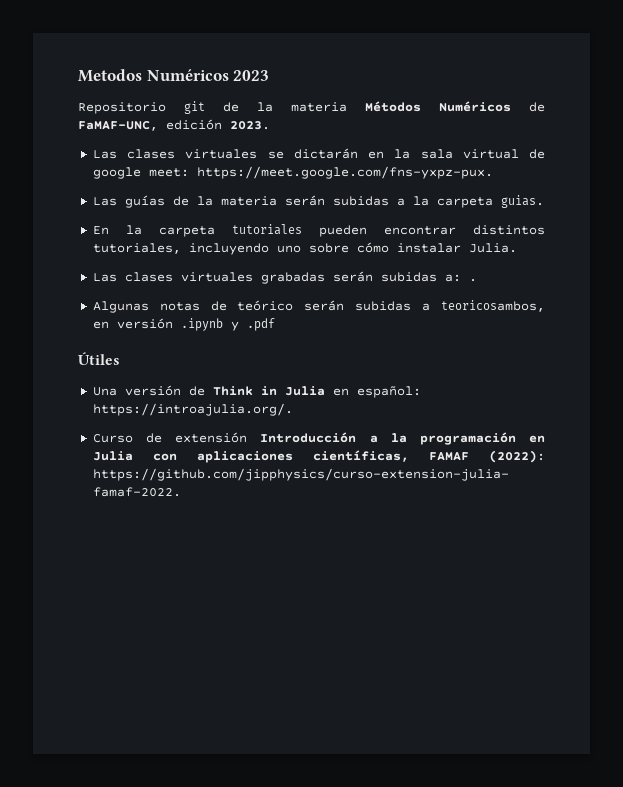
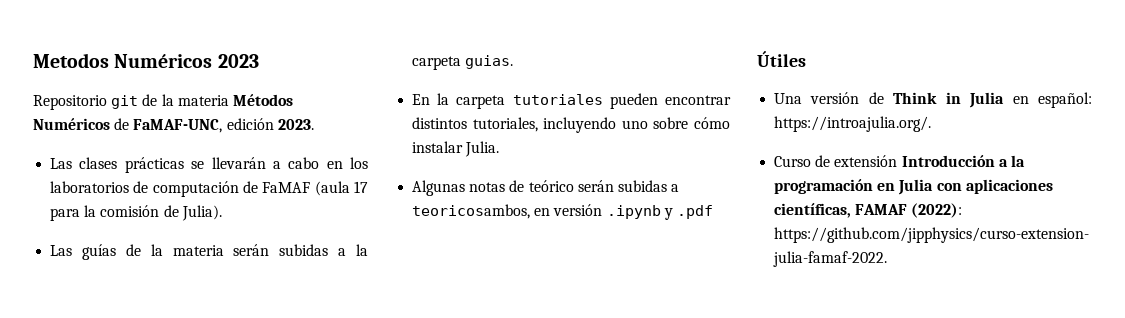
[185,148,545,159] [92,166,493,179] virtuales se dictarán en la sala virtual de google meet: https://meet.google.com/fns-yxpz-pux. -> [124,157,368,173] [50,181,368,197] [50,205,222,221] prácticas se llevarán a cabo en los laboratorios de computación de FaMAF (aula 17 para la comisión de Julia).
[92,271,477,284] // Las clases virtuales grabadas serán subidas a: . -> (500, 149) none

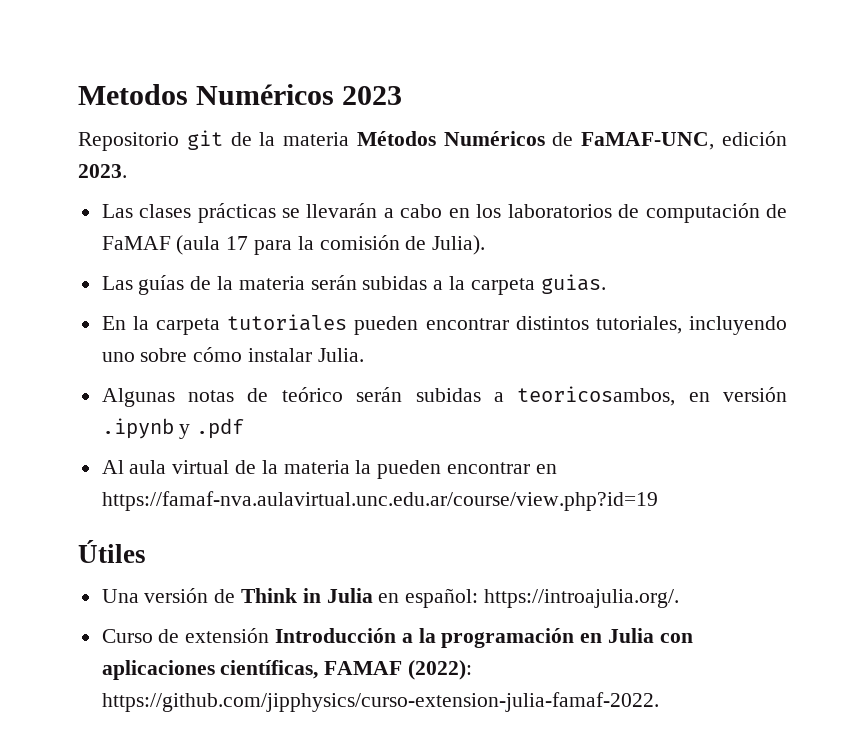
(713, 212) none -> [101,460,557,479] [101,491,658,511] // Al aula virtual de la materia la pueden encontrar en https://famaf-nva.aulavirtual.unc.edu.ar/course/view.php?id=19

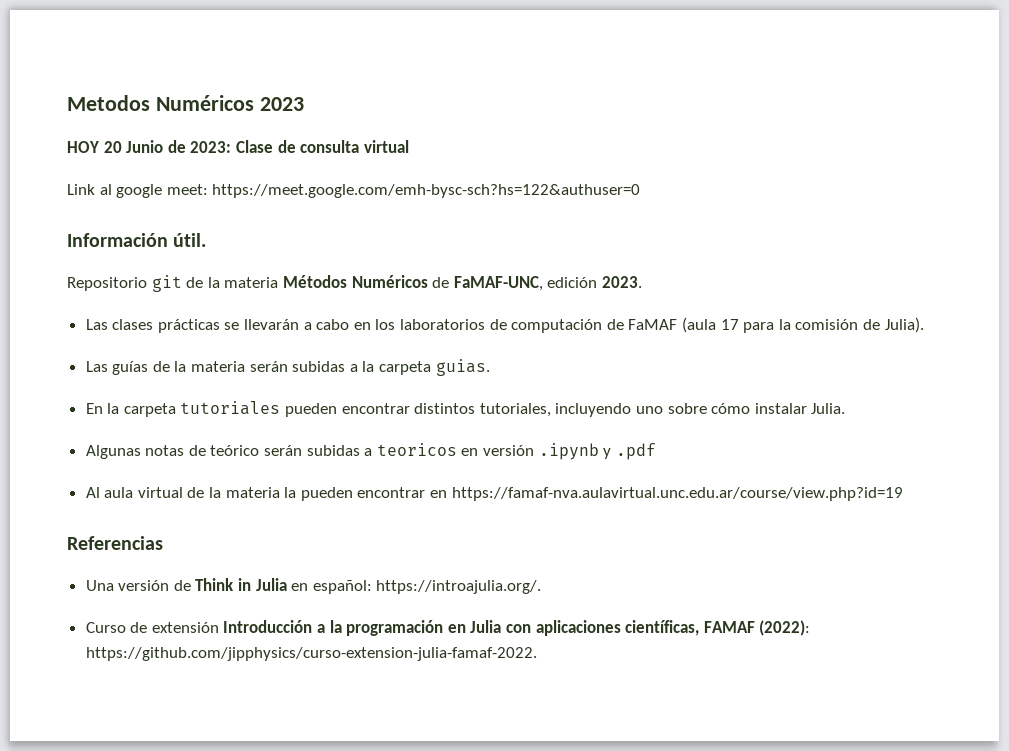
(403, 95) none -> [67,140,409,153] [67,184,641,198] [67,233,207,247] // HOY 20 Junio de 2023: Clase de consulta virtual // Link al google meet: https://meet.google.com/emh-bysc-sch?hs=122&authuser=0 // Información útil.
[517,386,676,406] teoricosambos, -> [376,443,457,456] teoricos
[78,540,146,563] Útiles -> [67,536,163,550] Referencias

